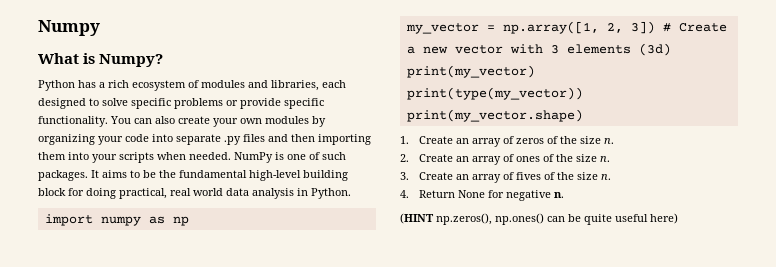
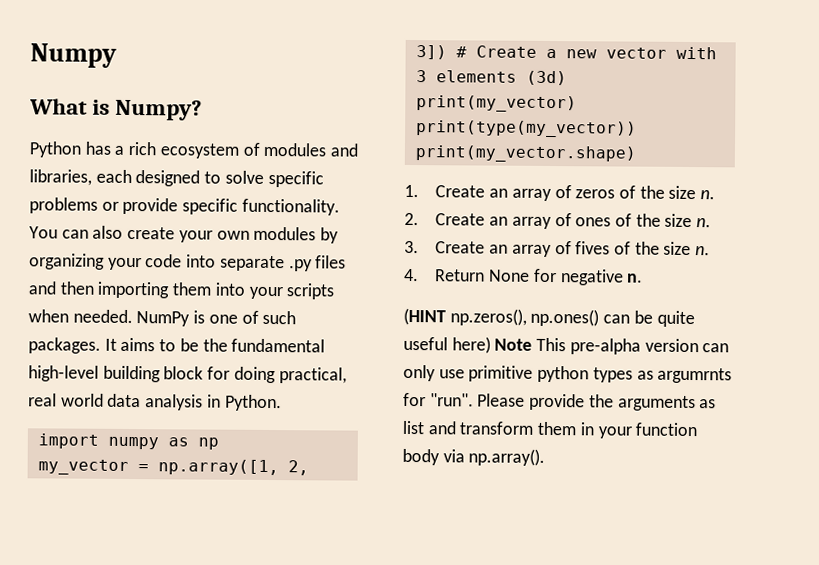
(678, 218) none -> [494,337,730,355] [403,364,733,384] [403,392,717,412] [402,420,699,439] [402,448,546,466] Note This pre-alpha version can only use primitive python types as argumrnts for "run". Please provide the arguments as list and transform them in your function body via np.array().

